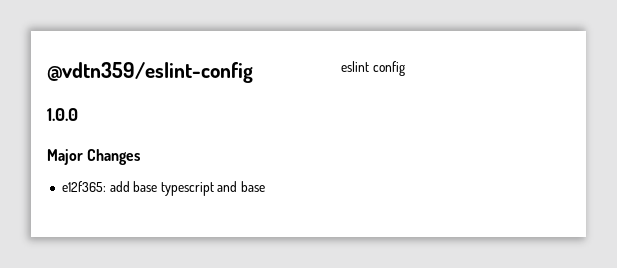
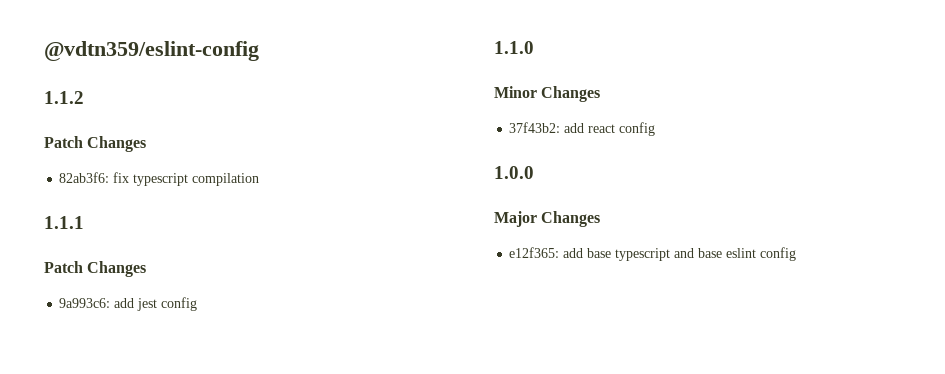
(253, 72) none -> [44,91,84,104] [44,136,147,152] [59,172,260,186] [44,216,84,229] [44,261,147,277] [59,297,198,311] [494,41,534,54] [494,86,601,102] [509,122,656,136] // 1.1.2 // Patch Changes // 82ab3f6: fix typescript compilation // 1.1.1 // Patch Changes // 9a993c6: add jest config // 1.1.0 // Minor Changes // 37f43b2: add react config

